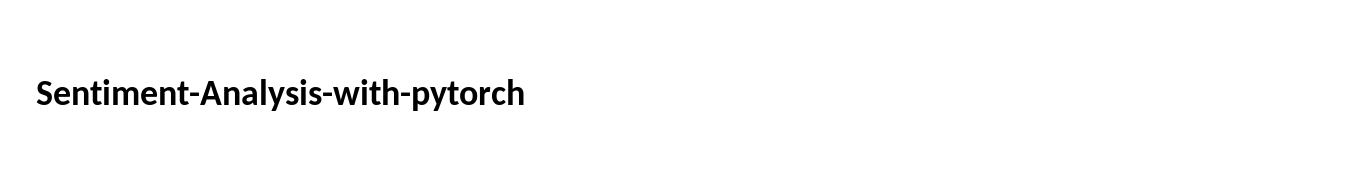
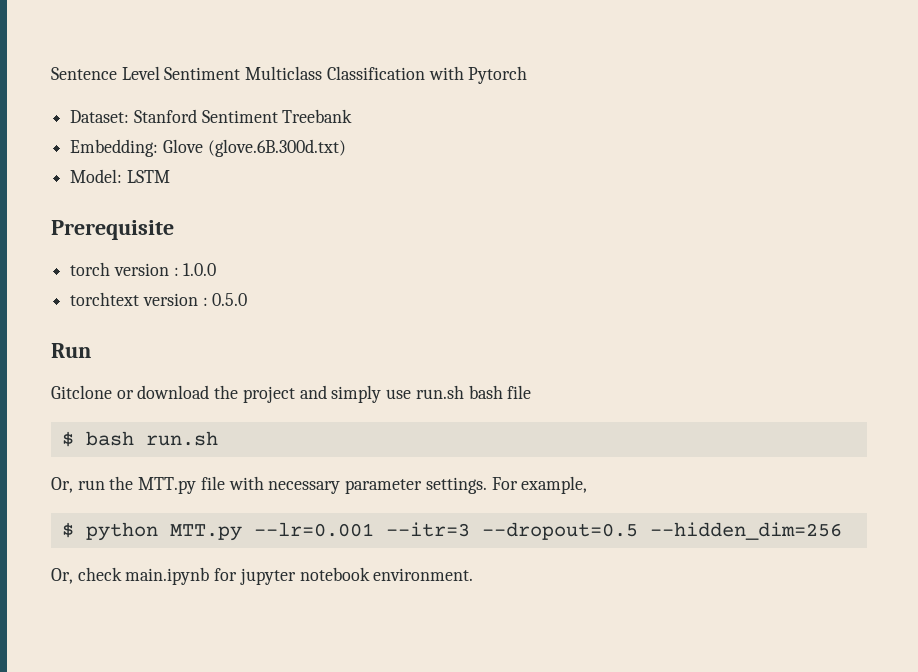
[36,79,525,111] Sentiment-Analysis-with-pytorch -> [51,66,528,84] [70,109,353,123] [70,139,346,157] [70,169,170,183] [51,220,174,240] [70,262,217,276] [70,292,248,306] [51,343,91,358] [51,385,532,403] [61,431,218,447] [51,476,588,494] [61,522,842,541] [51,567,474,585] Sentence Level Sentiment Multiclass Classification with Pytorch // Dataset: Stanford Sentiment Treebank // Embedding: Glove (glove.6B.300d.txt) // Model: LSTM // Prerequisite // torch version : 1.0.0 // torchtext version : 0.5.0 // Run // Gitclone or download the project and simply use run.sh bash file // $ bash run.sh // Or, run the MTT.py file with necessary parameter settings. For example, // $ python MTT.py --lr=0.001 --itr=3 --dropout=0.5 --hidden_dim=256 // Or, check main.ipynb for jupyter notebook environment.

